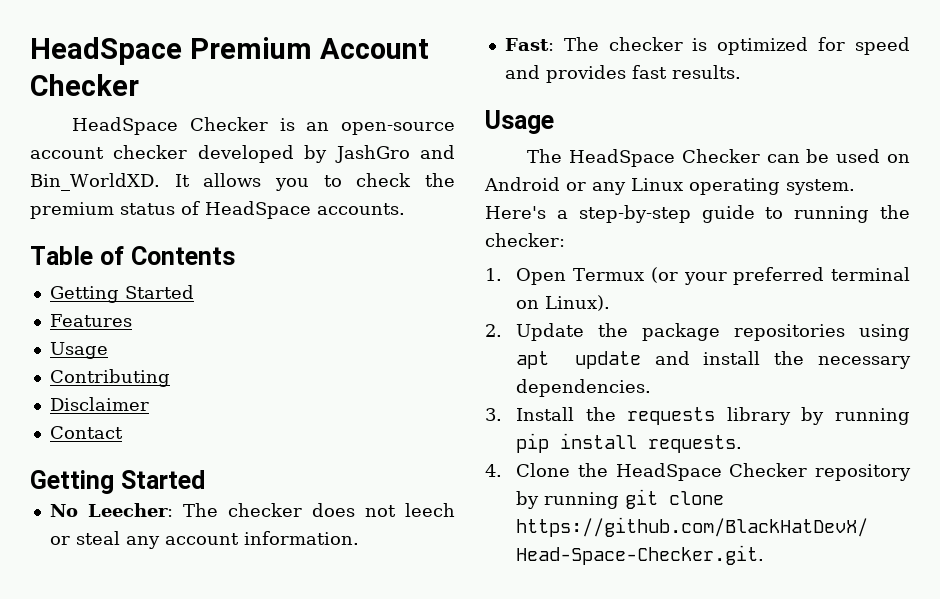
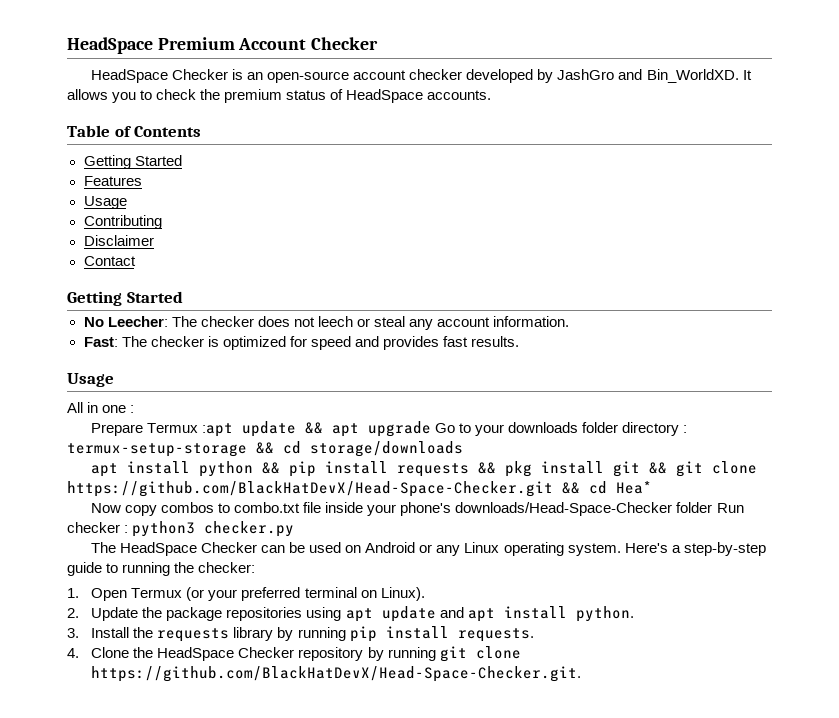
(554, 122) none -> [67,402,135,413] [90,421,688,437] [67,441,463,457] [90,461,757,477] [67,481,652,497] [90,502,744,516] [67,521,295,537] // All in one : // Prepare Termux :apt update && apt upgrade Go to your downloads folder directory : termux-setup-storage && cd storage/downloads // apt install python && pip install requests && pkg install git && git clone https://github.com/BlackHatDevX/Head-Space-Checker.git && cd Hea* // Now copy combos to combo.txt file inside your phone's downloads/Head-Space-Checker folder Run checker : python3 checker.py
[703,351,911,369] [516,379,652,397] install the necessary dependencies. -> [467,606,634,622] apt install python.

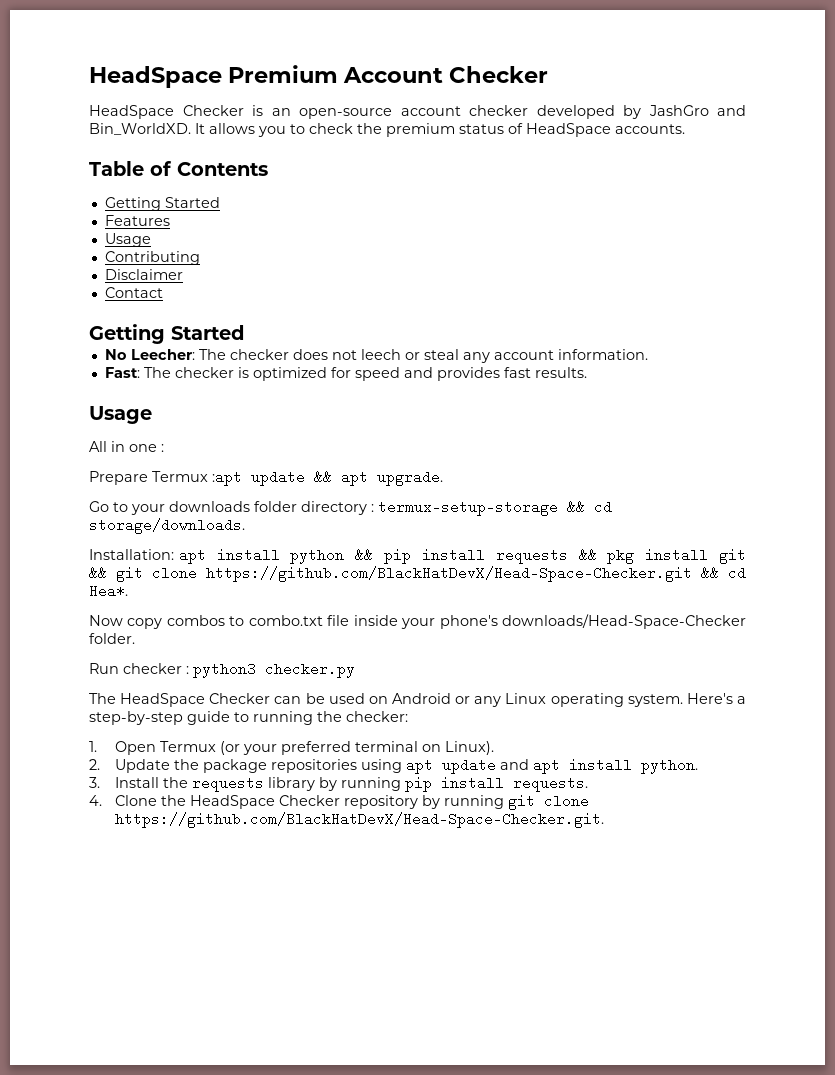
[368,421,432,437] upgrade -> [377,470,443,486] upgrade. //
[310,441,463,457] storage/downloads // -> [89,518,245,534] [89,549,174,560] storage/downloads. // Installation:
[616,481,652,494] Hea* -> [89,584,128,598] Hea*.
[676,502,713,513] folder -> [89,633,135,644] folder. //

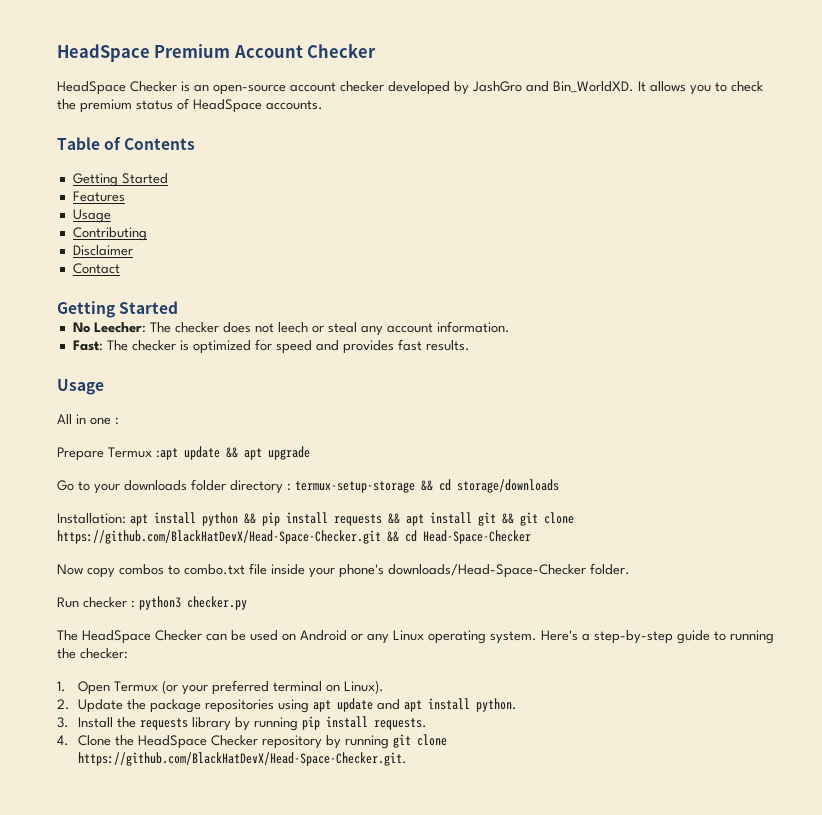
[377,470,443,486] upgrade. -> [268,446,310,460] upgrade
[89,518,245,534] storage/downloads. -> [457,479,559,493] storage/downloads
[607,550,635,564] pkg -> [406,514,424,526] apt
[89,584,128,598] Hea*. -> [423,530,531,544] Head-Space-Checker

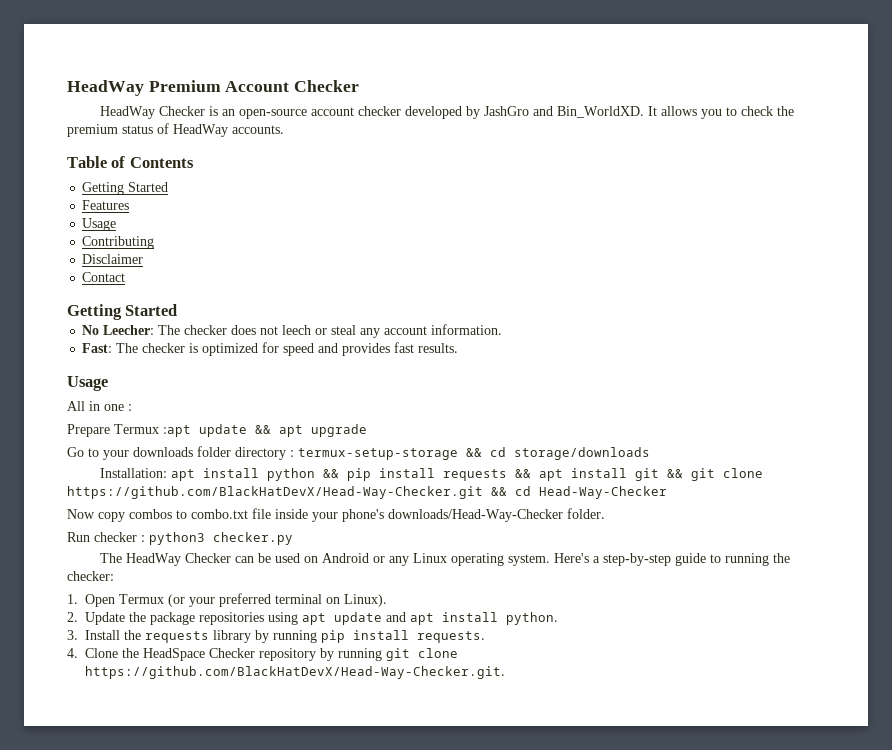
[57,44,150,62] HeadSpace -> [67,80,144,96] HeadWay
[57,81,126,95] HeadSpace -> [99,106,155,119] HeadWay
[193,99,262,113] HeadSpace -> [173,124,228,137] HeadWay
[57,530,531,544] https://github.com/BlackHatDevX/Head-Space-Checker.git && cd Head-Space-Checker -> [67,486,667,499] https://github.com/BlackHatDevX/Head-Way-Checker.git && cd Head-Way-Checker
[388,564,586,578] downloads/Head-Space-Checker -> [388,509,563,522] downloads/Head-Way-Checker
[82,630,151,644] HeadSpace -> [125,553,181,566] HeadWay
[78,752,408,766] https://github.com/BlackHatDevX/Head-Space-Checker.git. -> [85,666,505,679] https://github.com/BlackHatDevX/Head-Way-Checker.git.

